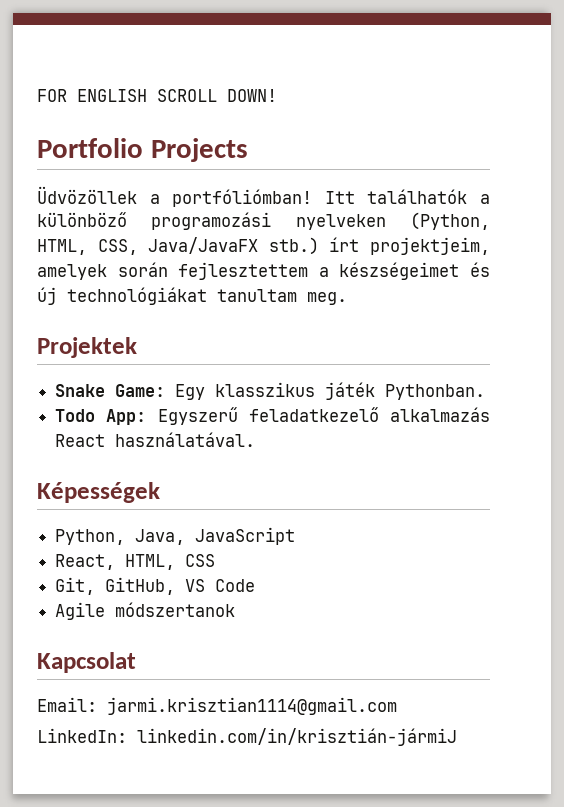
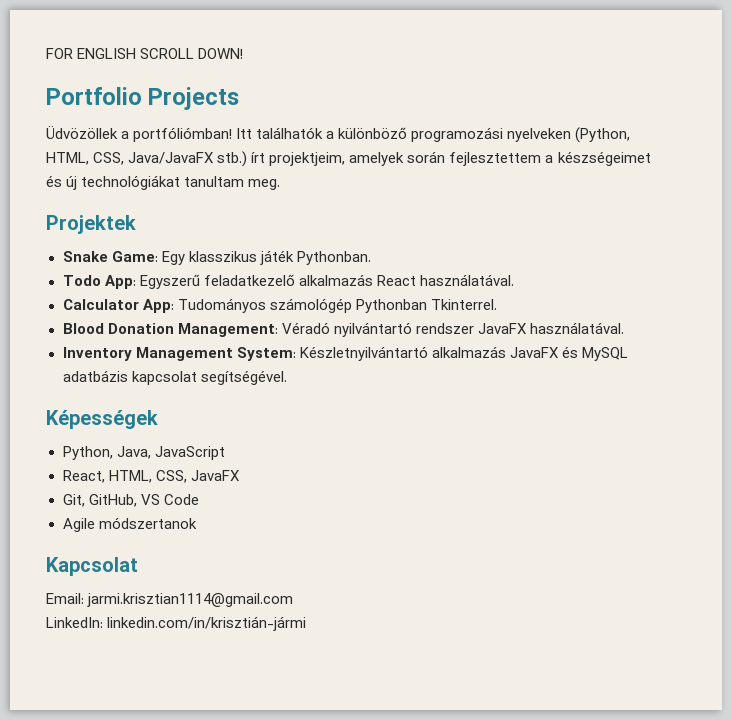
(256, 439) none -> [62,298,497,313] [62,322,624,337] [62,346,628,361] [62,370,287,385] // Calculator App: Tudományos számológép Pythonban Tkinterrel. // Blood Donation Management: Véradó nyilvántartó rendszer JavaFX használatával. // Inventory Management System: Készletnyilvántartó alkalmazás JavaFX és MySQL adatbázis kapcsolat segítségével.
[185,554,216,567] CSS -> [155,470,240,483] CSS, JavaFX
[137,728,457,746] linkedin.com/in/krisztián-jármiJ -> [107,616,307,631] linkedin.com/in/krisztián-jármi

